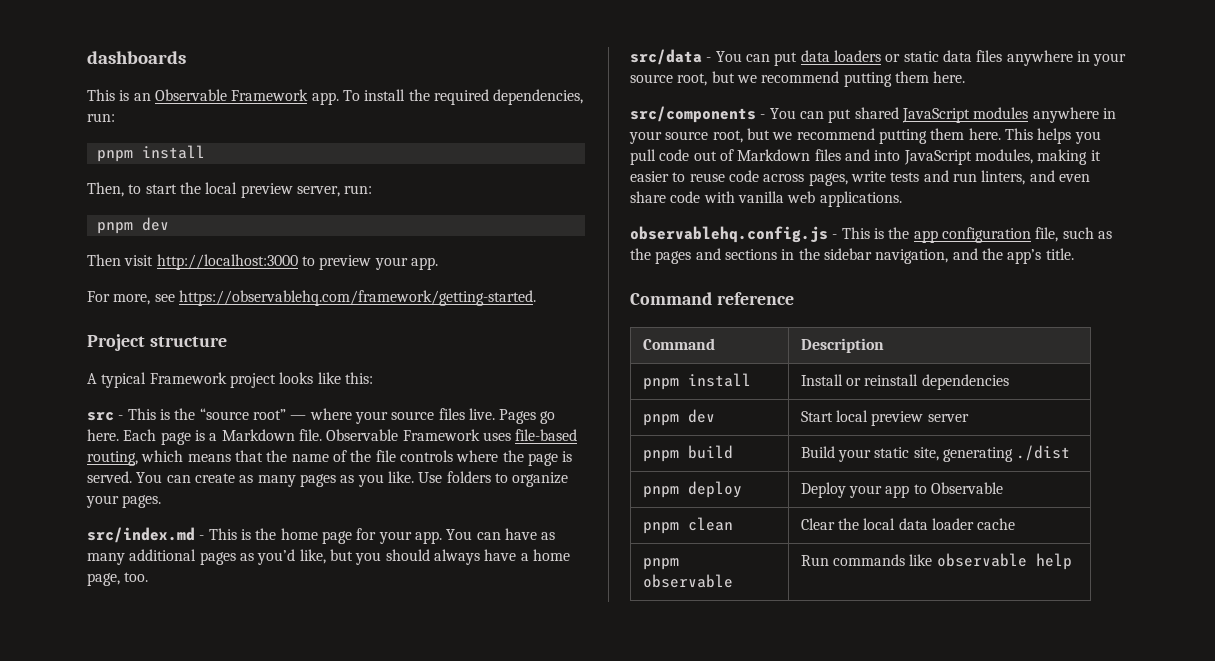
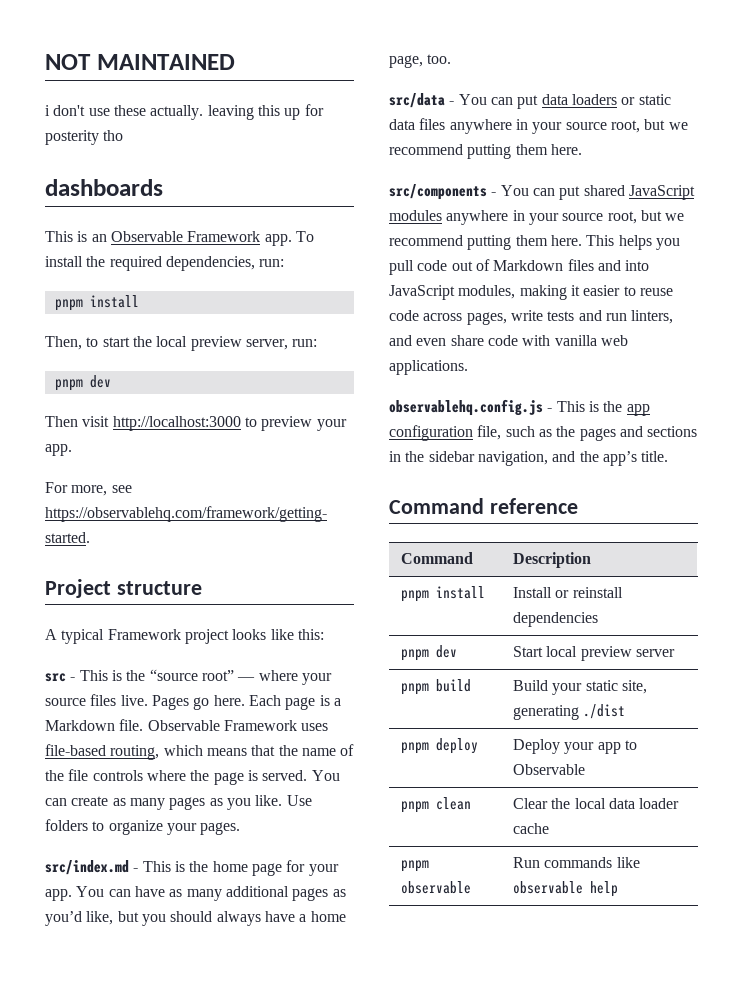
(87, 57) none -> [45,54,235,70] [45,104,324,120] [45,130,124,145] NOT MAINTAINED // i don't use these actually. leaving this up for posterity tho //

